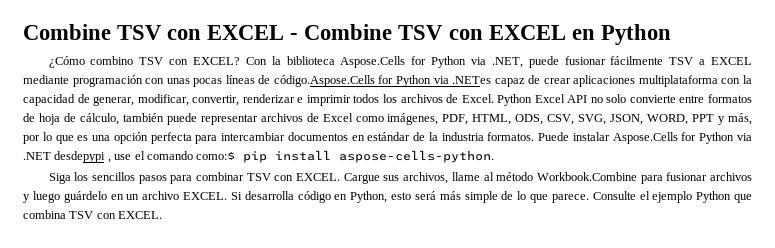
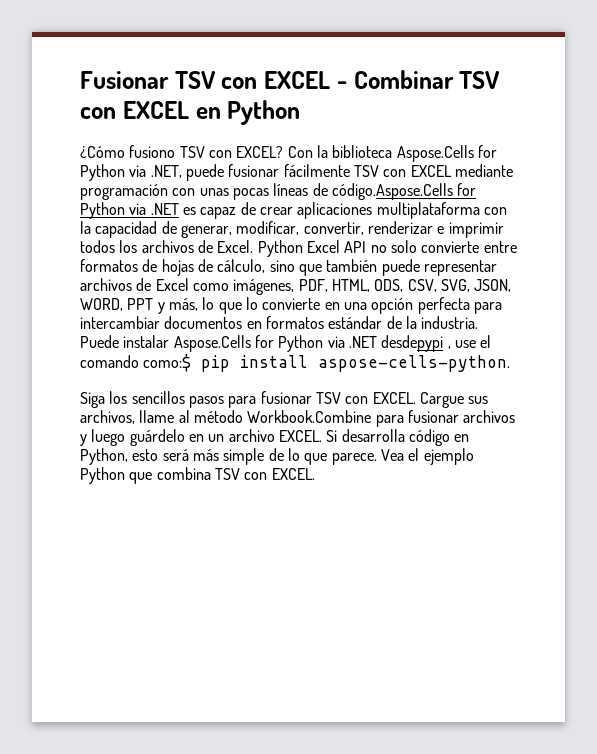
[23,24,111,40] Combine -> [80,71,169,89] Fusionar
[304,24,393,40] Combine -> [353,70,454,89] Combinar
[90,56,134,65] combino -> [129,145,176,158] fusiono
[699,59,706,65] a -> [383,169,407,177] con
[452,76,492,84] .NETes -> [150,203,196,215] .NET es
[38,113,60,125] hoja -> [161,259,194,276] hojas
(119, 119) none -> [269,260,322,276] sino que
[23,132,89,144] por lo que es -> [202,297,340,314] lo que lo convierte en
(365, 138) none -> [265,316,324,329] formatos
[441,132,535,141] industria formatos. -> [421,316,479,329] industria.
[196,172,245,181] combinar -> [260,391,312,404] fusionar
[592,191,636,200] Consulte -> [380,449,404,461] Vea

